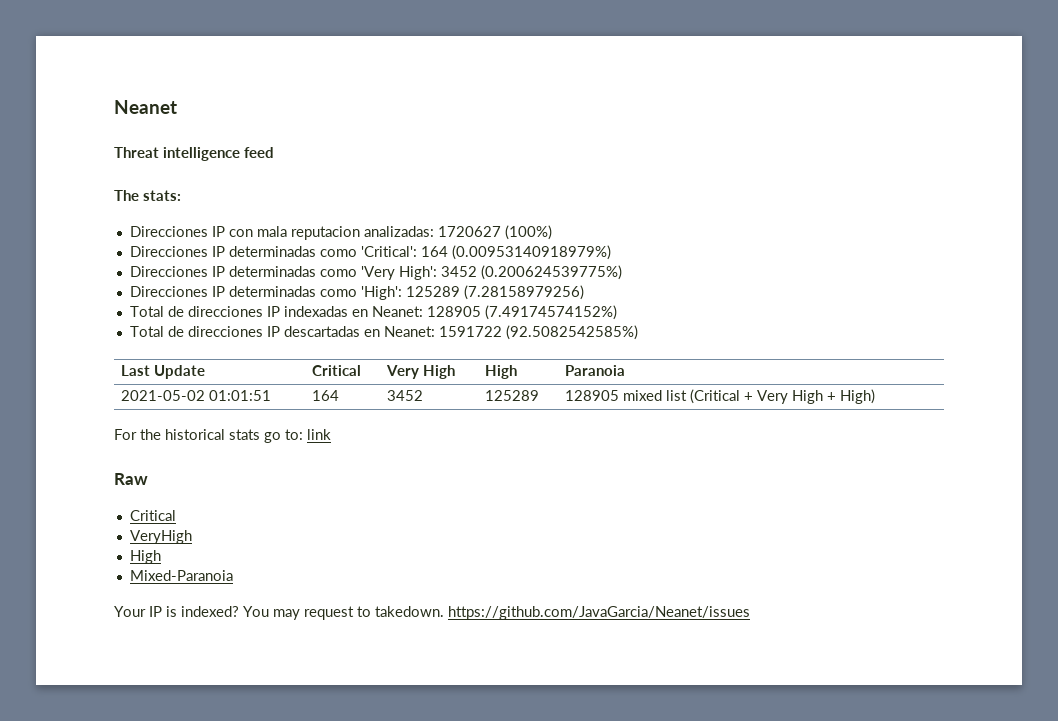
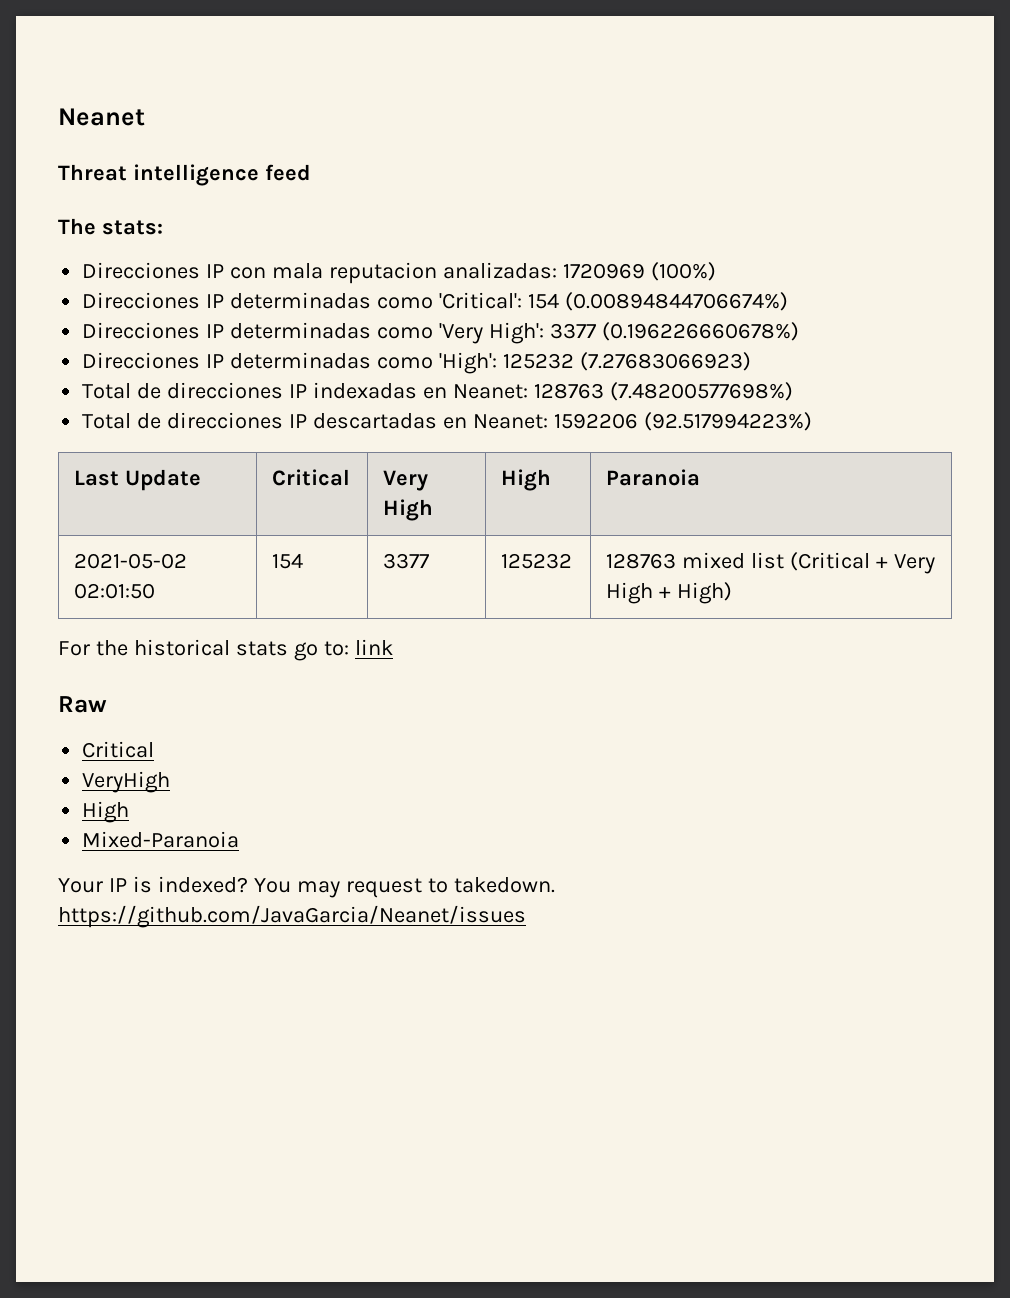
[437,226,501,237] 1720627 -> [562,263,645,279] 1720969
[420,245,611,260] 164 (0.00953140918979%) -> [527,292,788,311] 154 (0.00894844706674%)
[440,265,622,280] 3452 (0.200624539775%) -> [549,322,799,341] 3377 (0.196226660678%)
[405,285,584,300] 125289 (7.28158979256) -> [502,352,751,371] 125232 (7.27683066923)
[426,305,617,320] 128905 (7.49174574152%) -> [533,382,793,401] 128763 (7.48200577698%)
[438,325,638,340] 1591722 (92.5082542585%) -> [553,412,812,431] 1592206 (92.517994223%)
[209,390,272,401] [312,390,340,401] [387,390,424,401] [485,390,540,401] [565,390,620,401] 01:01:51 | 164 | 3452 | 125289 | 128905 -> [74,583,156,599] [272,553,304,569] [383,553,430,569] [501,553,573,569] [606,553,677,569] 02:01:50 | 154 | 3377 | 125232 | 128763

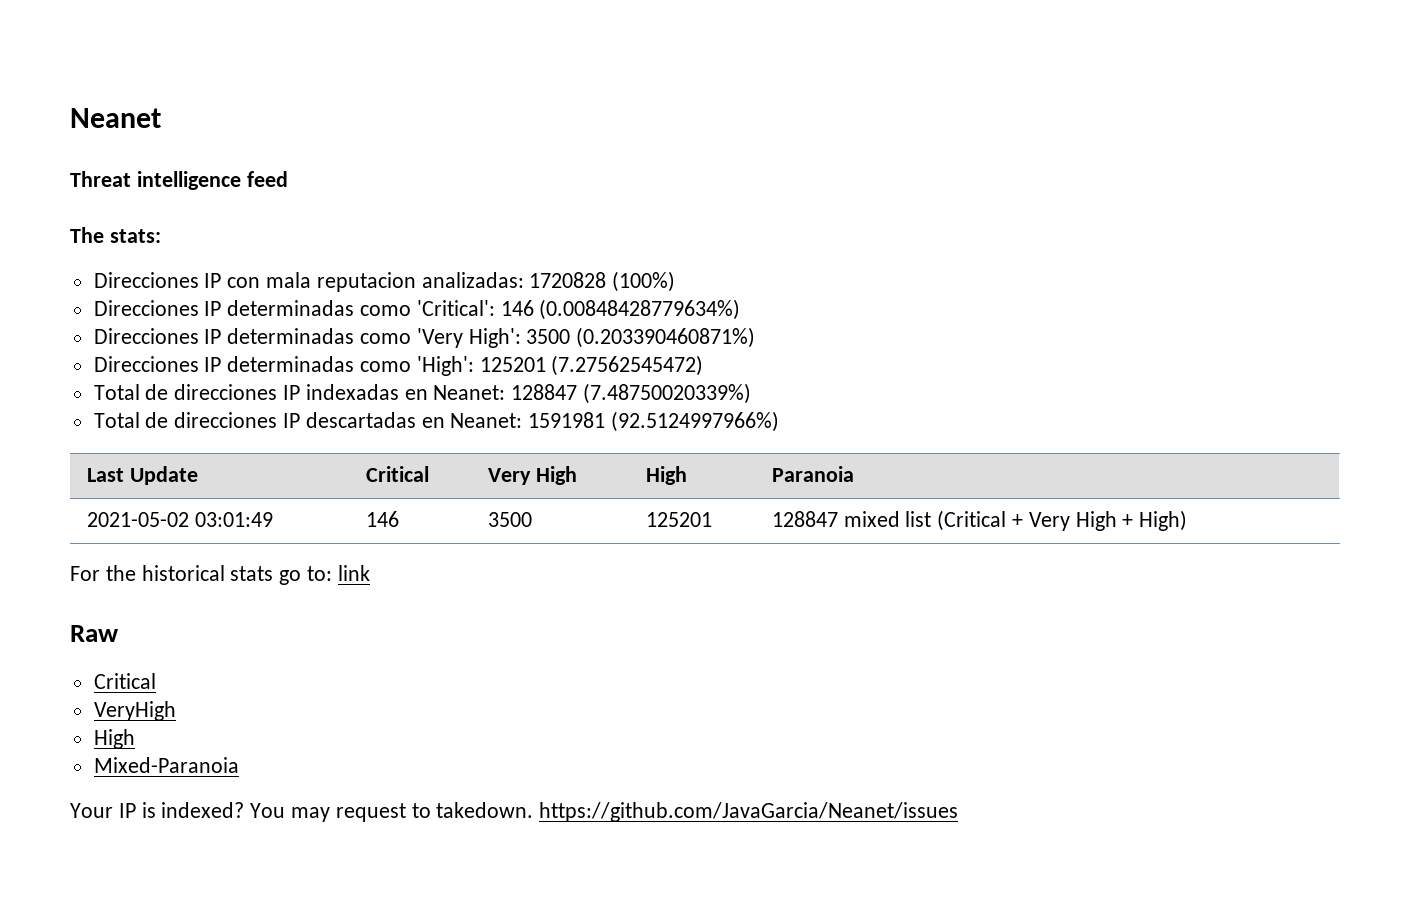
[562,263,645,279] 1720969 -> [529,272,607,288] 1720828
[527,292,788,311] 154 (0.00894844706674%) -> [500,299,741,320] 146 (0.00848428779634%)
[549,322,799,341] 3377 (0.196226660678%) -> [526,327,756,348] 3500 (0.203390460871%)
[502,352,751,371] 125232 (7.27683066923) -> [479,355,704,376] 125201 (7.27562545472)
[533,382,793,401] 128763 (7.48200577698%) -> [511,383,752,404] 128847 (7.48750020339%)
[553,412,812,431] 1592206 (92.517994223%) -> [528,411,780,432] 1591981 (92.5124997966%)
[74,583,156,599] [272,553,304,569] [383,553,430,569] [501,553,573,569] [606,553,677,569] 02:01:50 | 154 | 3377 | 125232 | 128763 -> [194,512,273,527] [365,511,399,527] [487,512,532,527] [645,512,712,527] [771,511,838,527] 03:01:49 | 146 | 3500 | 125201 | 128847

